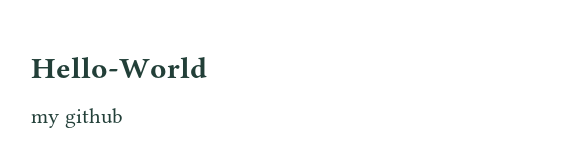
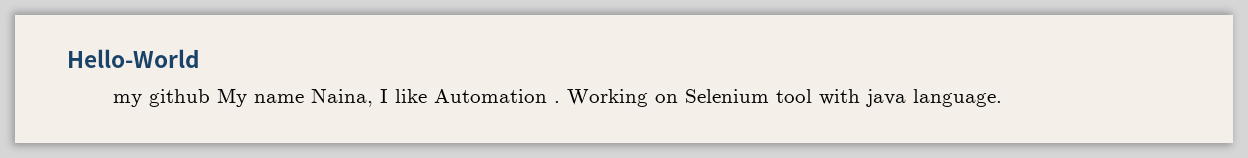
(123, 118) none -> [216,88,1002,107] My name Naina, I like Automation . Working on Selenium tool with java language.

